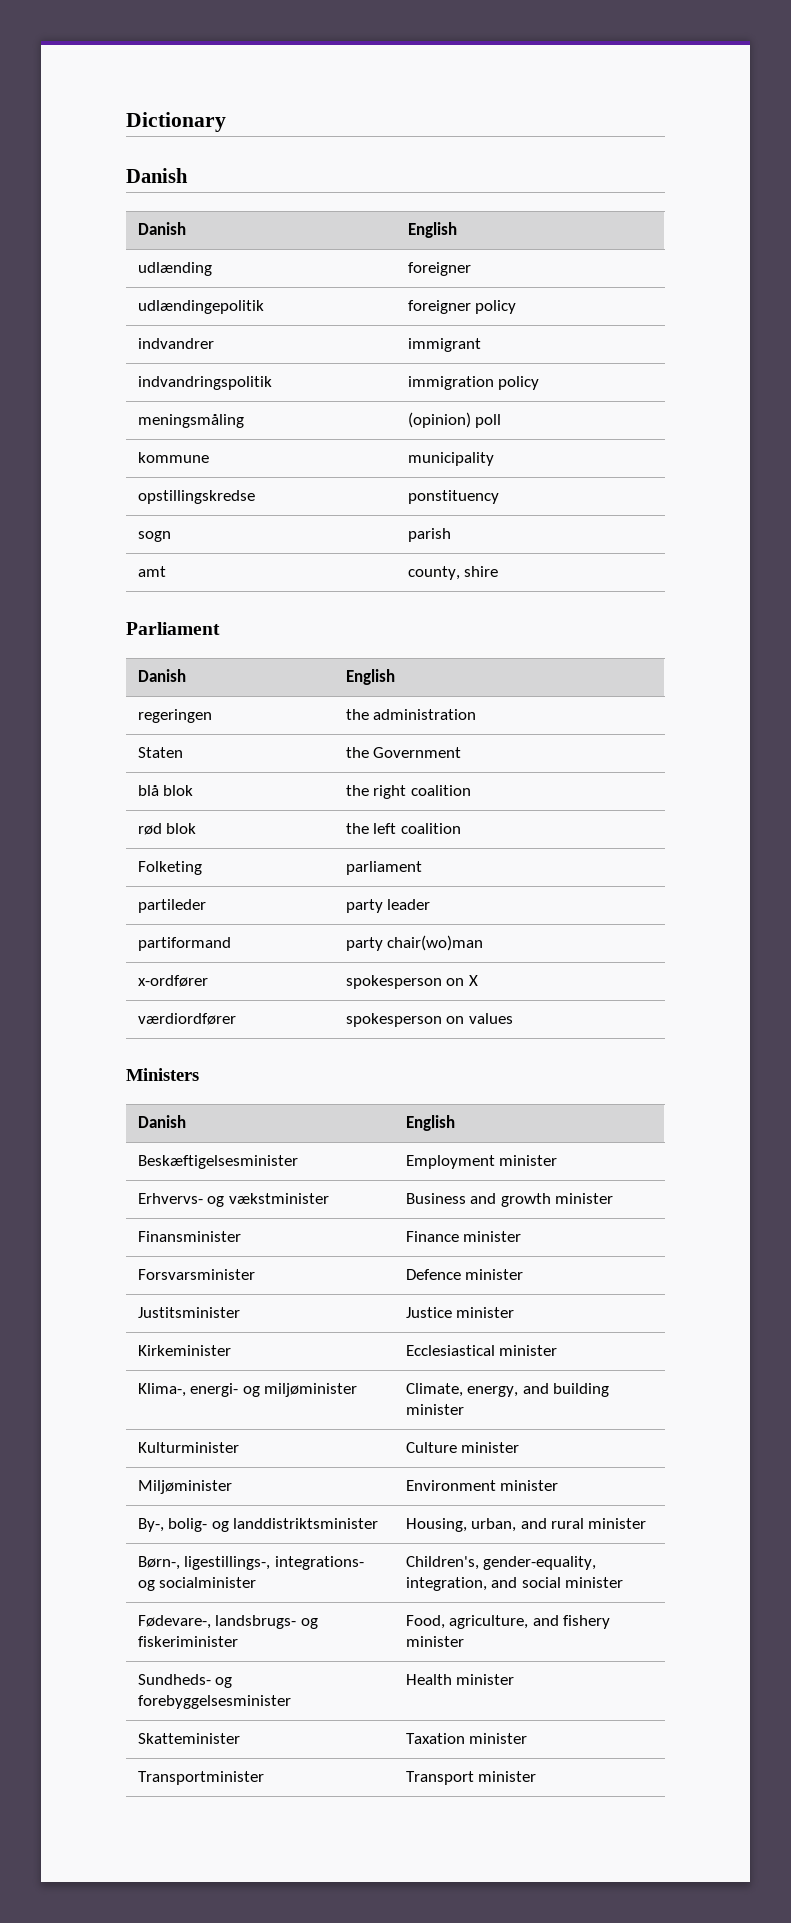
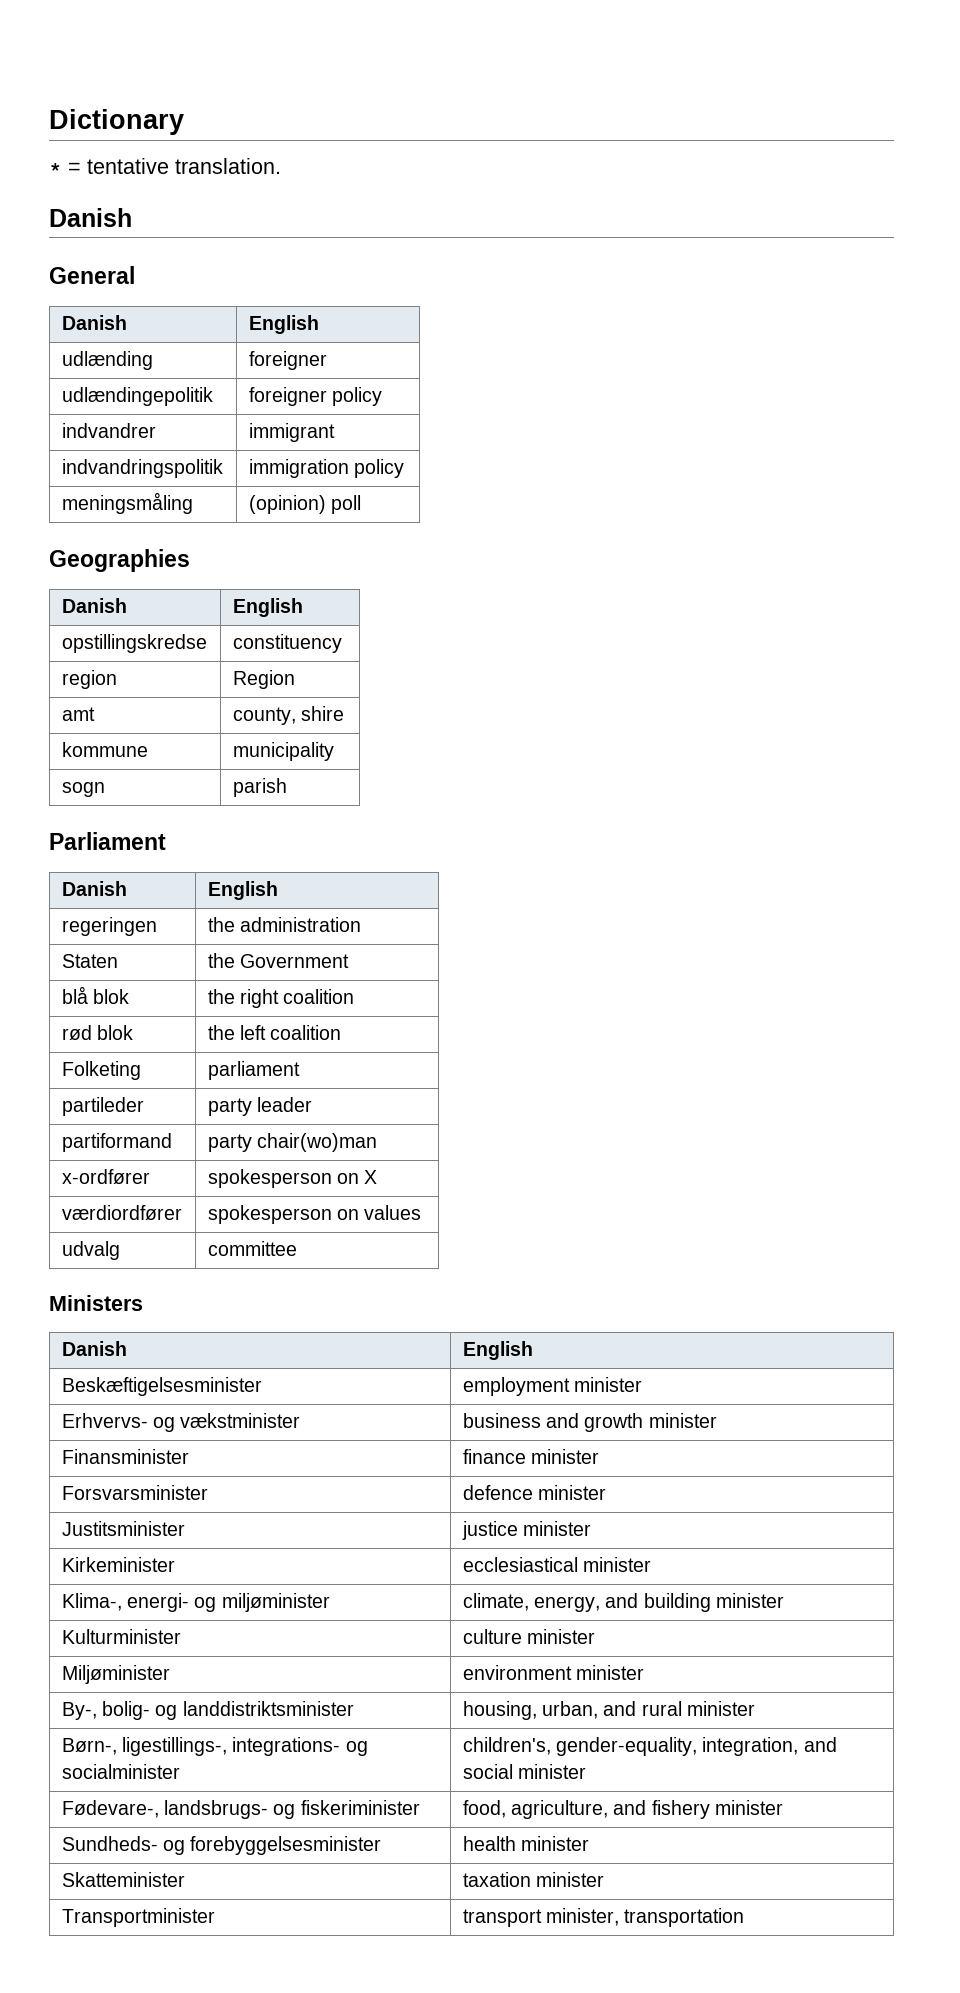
[126,168,188,183] // Danish -> [49,158,281,174] [49,208,132,227] [49,266,135,284] // * = tentative translation. // Danish // General
(502, 421) none -> [49,549,190,572] [61,598,127,613] [232,598,303,617] [61,634,207,653] [232,634,342,653] [61,670,117,689] [232,670,295,689] [61,707,95,721] [232,706,345,725] // Geographies // Danish | English // opstillingskredse | constituency // region | Region // amt | county, shire
[137,490,255,504] [407,490,499,504] // opstillingskredse | ponstituency -> (334, 751) none
[137,566,166,577] [407,566,499,580] // amt | county, shire -> (287, 787) none
(513, 1018) none -> [61,1241,120,1260] [207,1241,297,1256] // udvalg | committee
[405,1155,495,1169] Employment -> [462,1377,570,1396] employment
[405,1193,466,1204] Business -> [462,1413,541,1428] business
[405,1231,459,1242] Finance -> [462,1449,526,1464] finance
[405,1269,461,1280] Defence -> [462,1485,533,1500] defence
[405,1307,452,1318] Justice -> [461,1521,518,1540] justice
[405,1345,495,1356] Ecclesiastical -> [462,1557,578,1572] ecclesiastical
[405,1383,463,1397] Climate, -> [462,1593,529,1611] climate,
[405,1442,457,1453] Culture -> [462,1629,522,1644] culture
[405,1480,496,1491] Environment -> [462,1665,572,1680] environment
[405,1518,467,1532] Housing, -> [462,1701,537,1720] housing,
[405,1556,479,1570] Children's, -> [462,1737,551,1755] children's,
[405,1615,445,1629] Food, -> [462,1800,506,1818] food,
[405,1674,452,1685] Health -> [462,1836,516,1851] health
[405,1733,465,1744] Taxation -> [462,1872,531,1887] taxation
[405,1771,537,1785] Transport minister -> [462,1908,745,1927] transport minister, transportation

